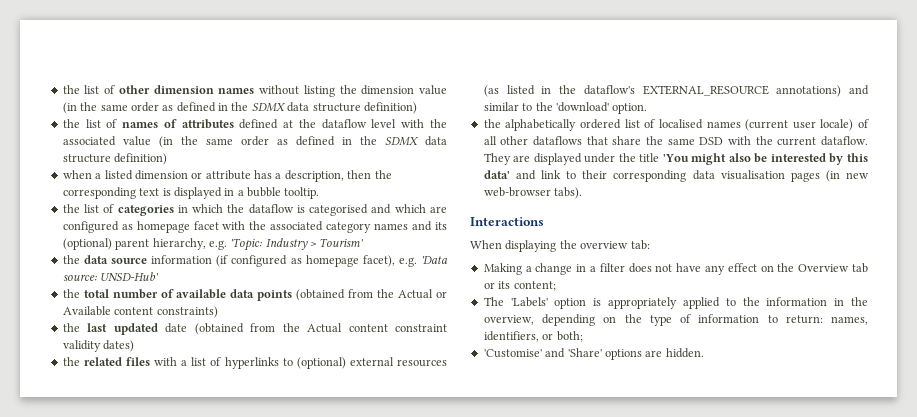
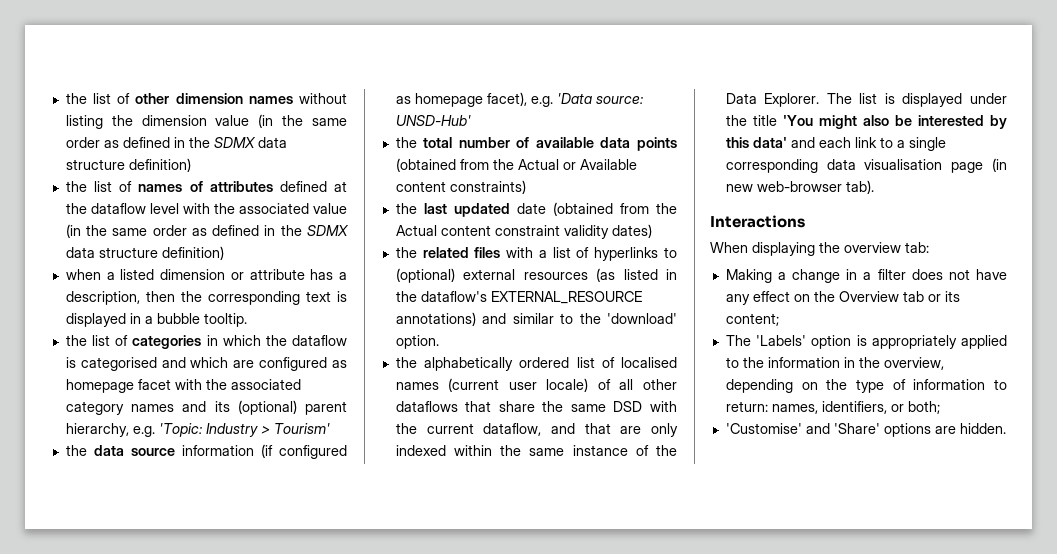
[821,136,868,146] [483,153,531,165] dataflow. They are -> [483,423,678,437] [395,445,677,456] [725,93,895,107] dataflow, and that are only indexed within the same instance of the Data Explorer. The list is
(536, 175) none -> [818,137,851,148] each
[582,170,608,179] their -> [896,137,946,151] a single
[790,172,820,182] pages -> [951,162,984,173] page
[554,187,583,199] tabs). -> [845,180,874,194] tab).

